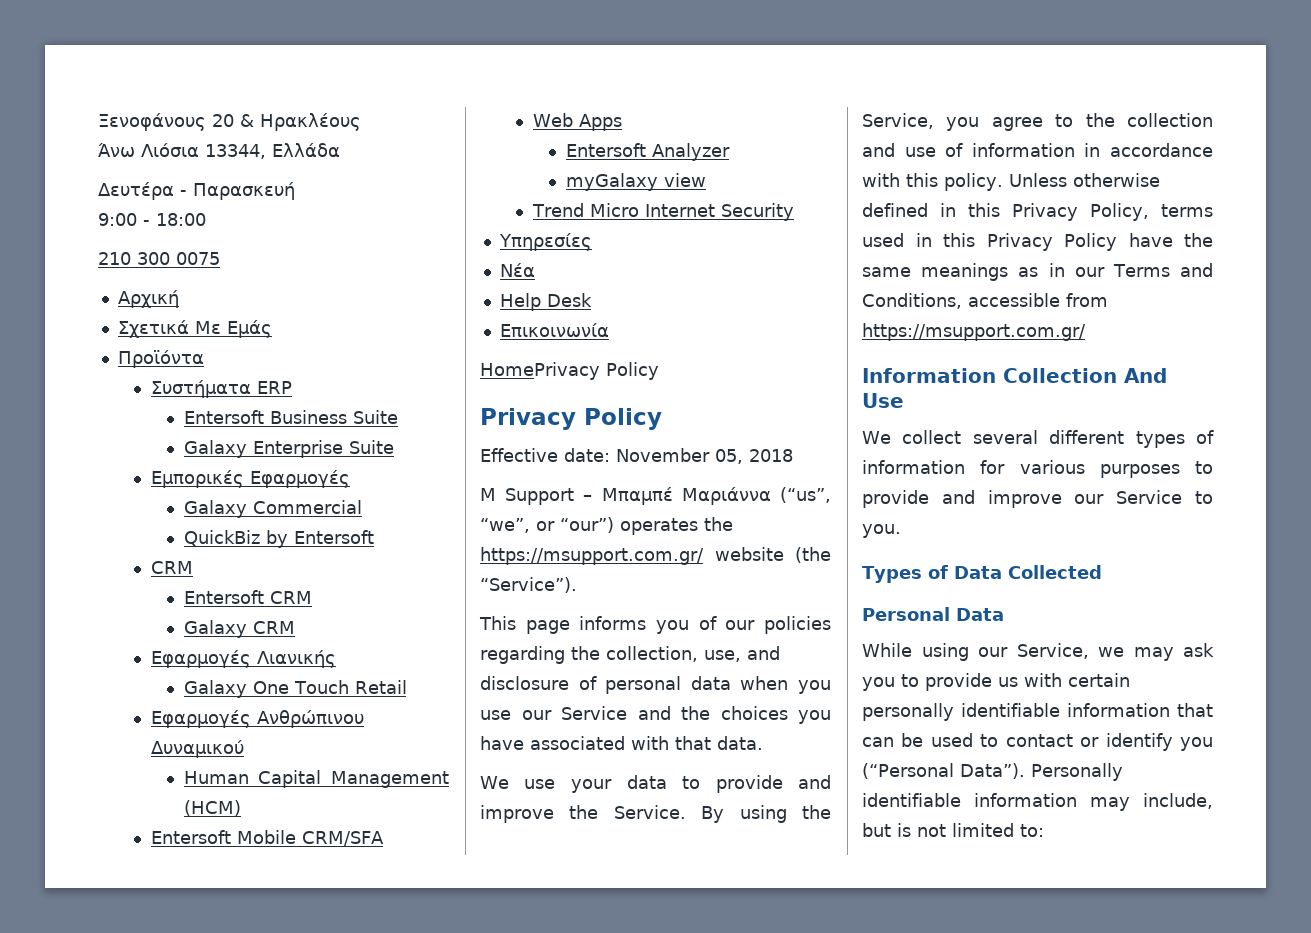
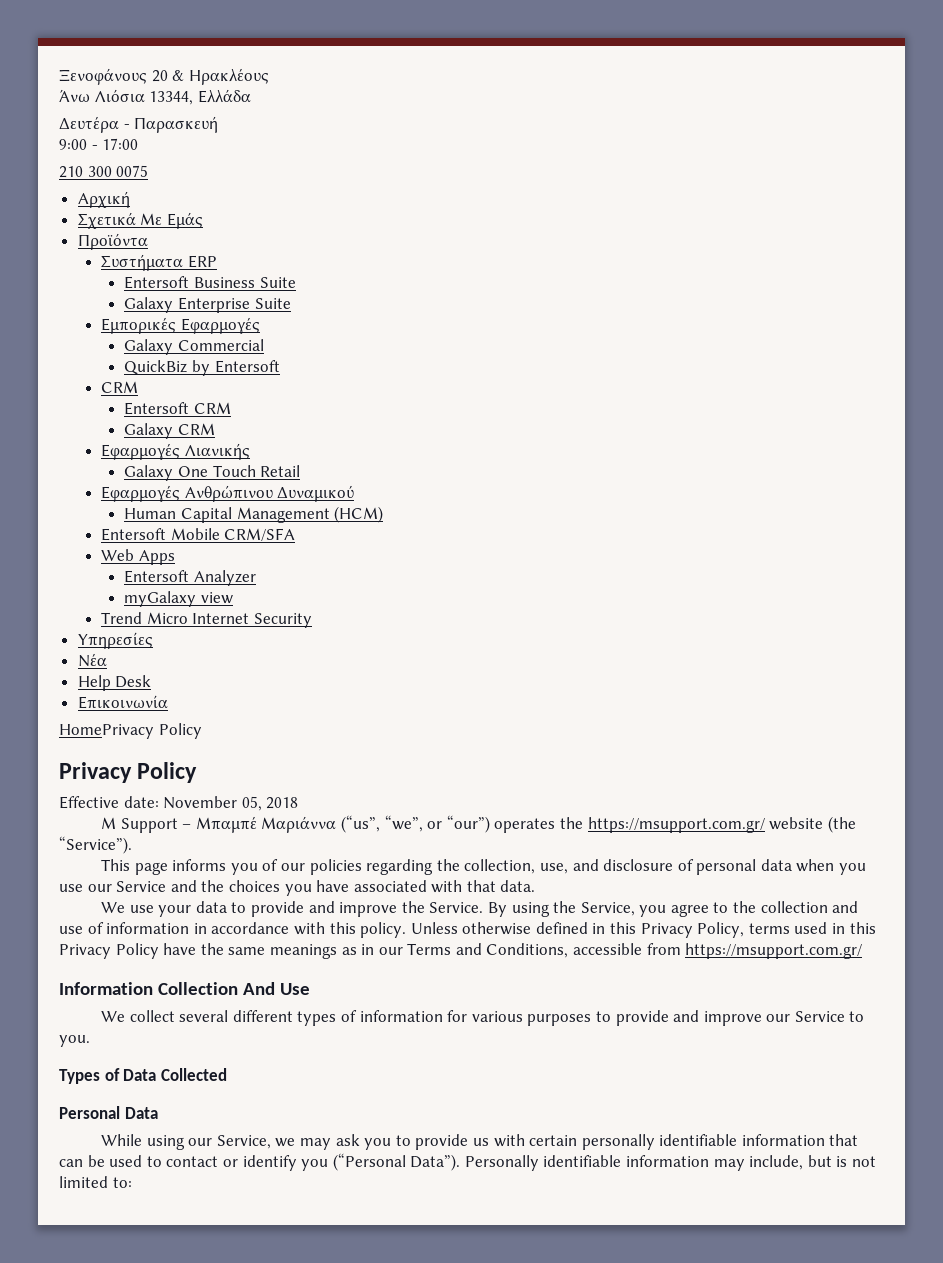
[156,213,206,226] 18:00 -> [102,138,139,150] 17:00

